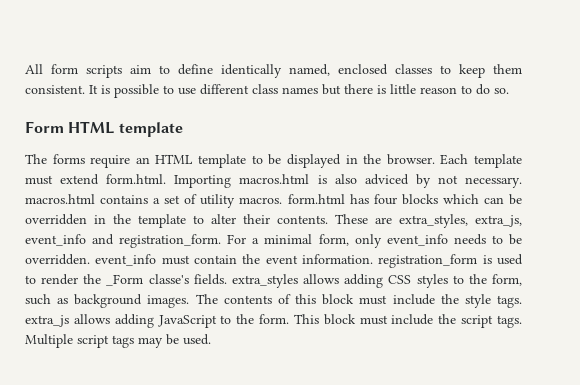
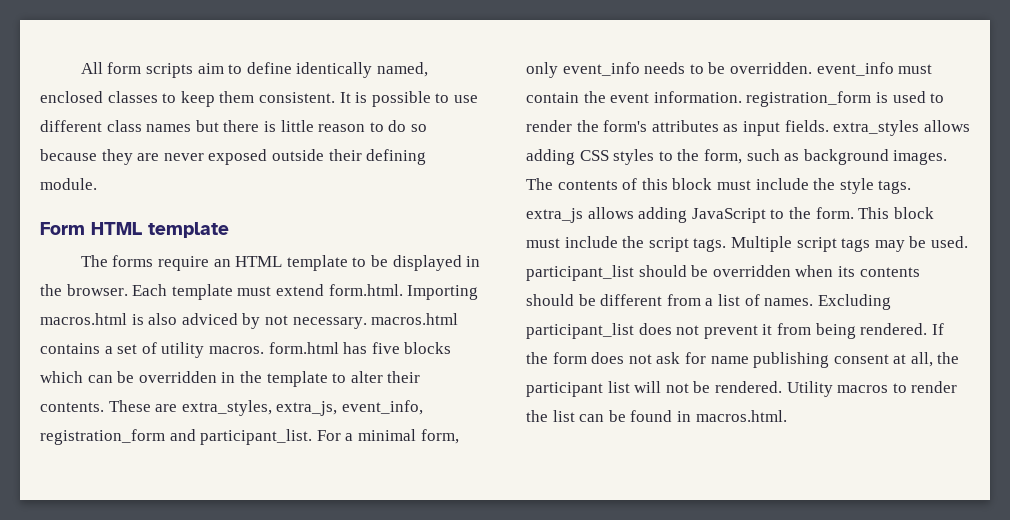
[494,88,509,94] so. -> [410,124,427,132] [40,149,427,165] [40,178,97,190] so because they are never exposed outside their defining module.
[373,194,397,205] four -> [371,342,400,354] five
[25,234,222,248] event_info and registration_form. -> [341,400,423,415] [40,429,313,445] event_info, registration_form and participant_list.
[106,274,189,286] _Form classe's -> [603,120,780,136] form's attributes as input
(211, 339) none -> [526,265,920,281] [526,294,891,310] [526,323,944,339] [526,352,960,368] [526,381,958,397] [526,410,787,422] participant_list should be overridden when its contents should be different from a list of names. Excluding participant_list does not prevent it from being rendered. If the form does not ask for name publishing consent at all, the participant list will not be rendered. Utility macros to render the list can be found in macros.html.

